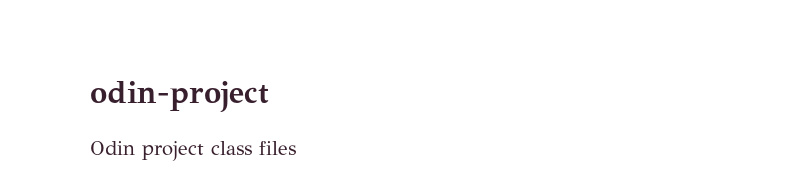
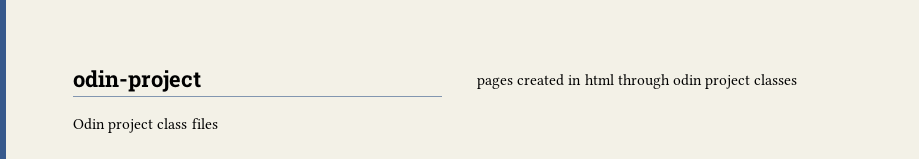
(296, 148) none -> [477,74,798,89] // pages created in html through odin project classes

